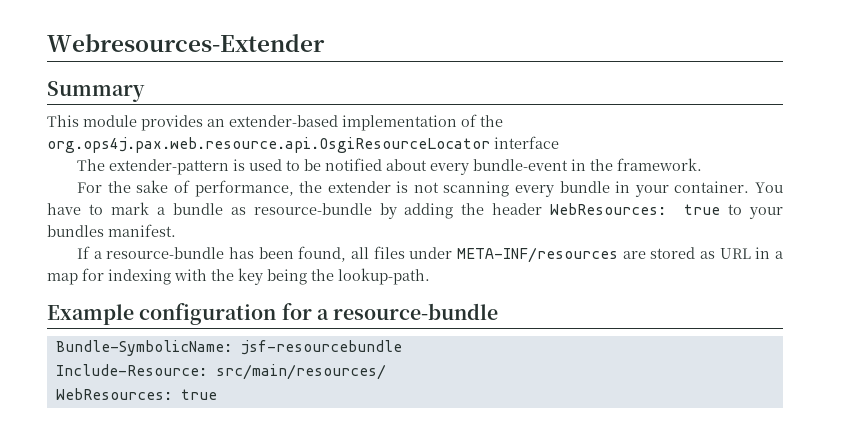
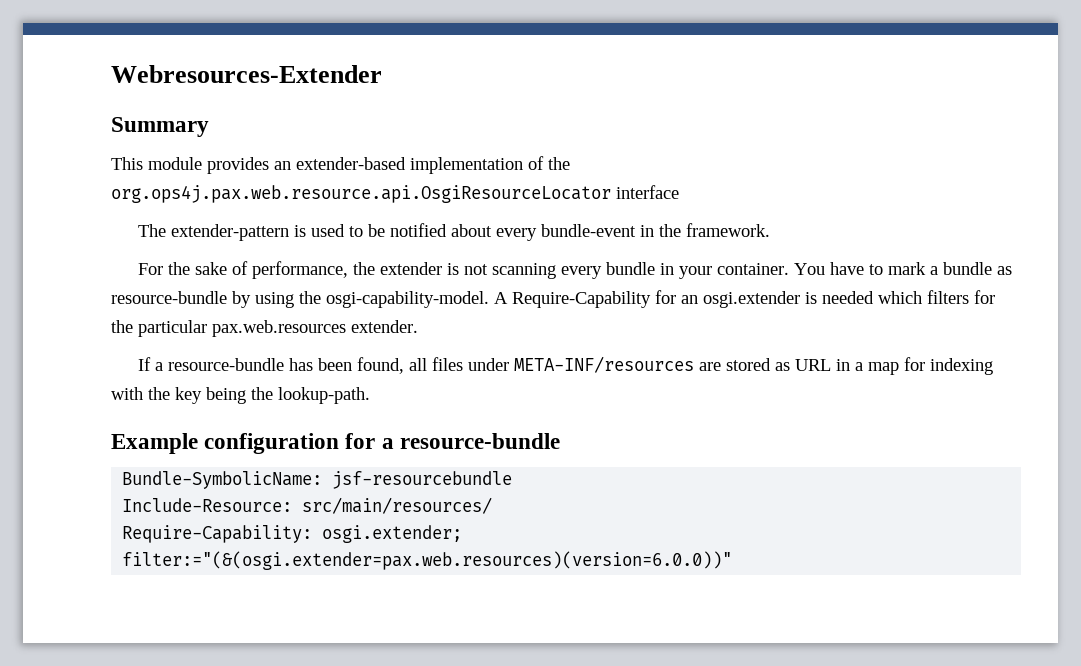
[404,203,783,219] [47,224,176,237] adding the header WebResources: true to your bundles manifest. -> [255,290,995,308] [111,320,418,337] using the osgi-capability-model. A Require-Capability for an osgi.extender is needed which filters for the particular pax.web.resources extender.
[55,388,217,400] WebResources: true -> [122,525,463,543] [122,551,733,570] Require-Capability: osgi.extender; filter:="(&(osgi.extender=pax.web.resources)(version=6.0.0))"

